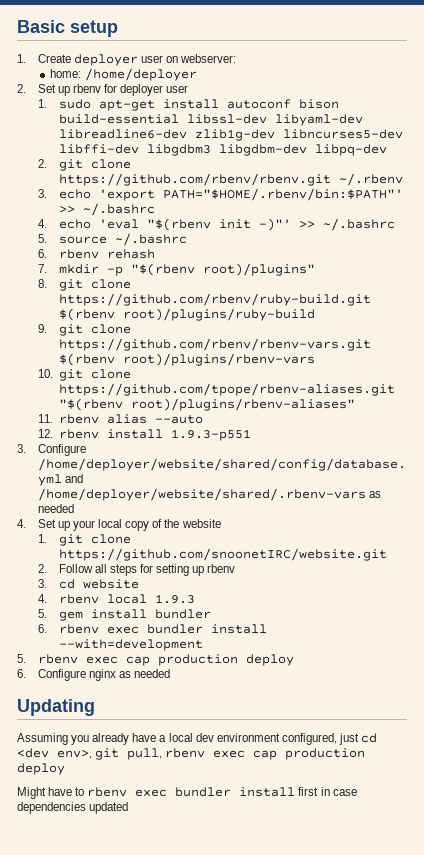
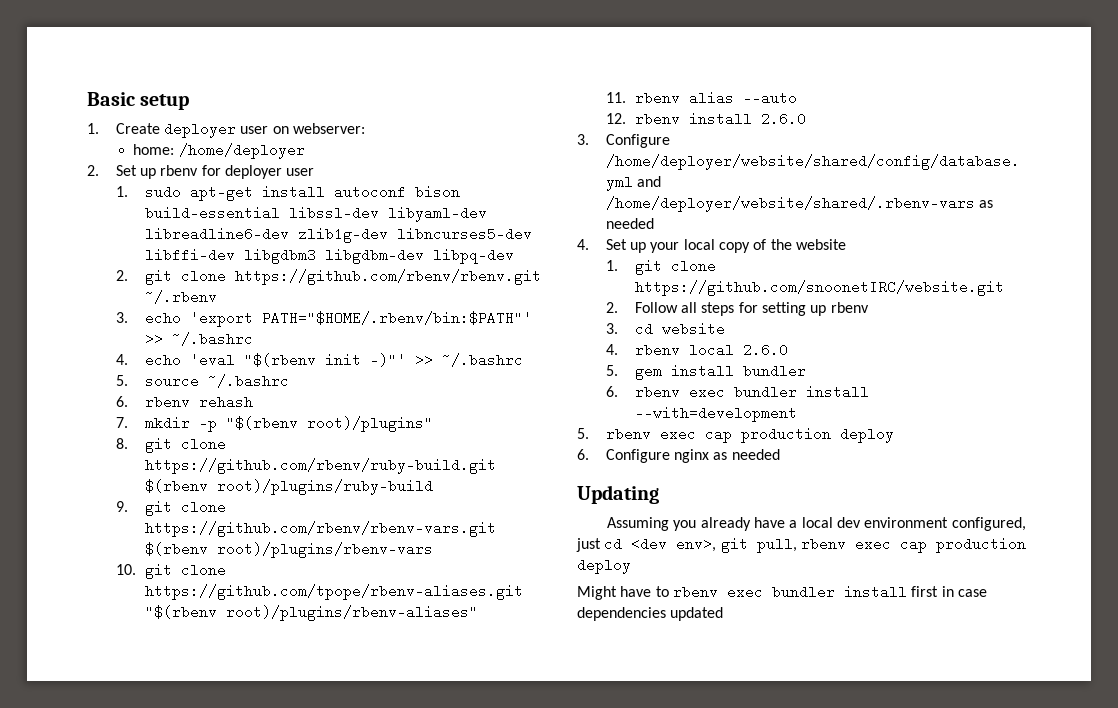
[170,429,251,441] 1.9.3-p551 -> [760,112,806,126] 2.6.0
[154,594,195,604] 1.9.3 -> [742,343,788,357] 2.6.0

